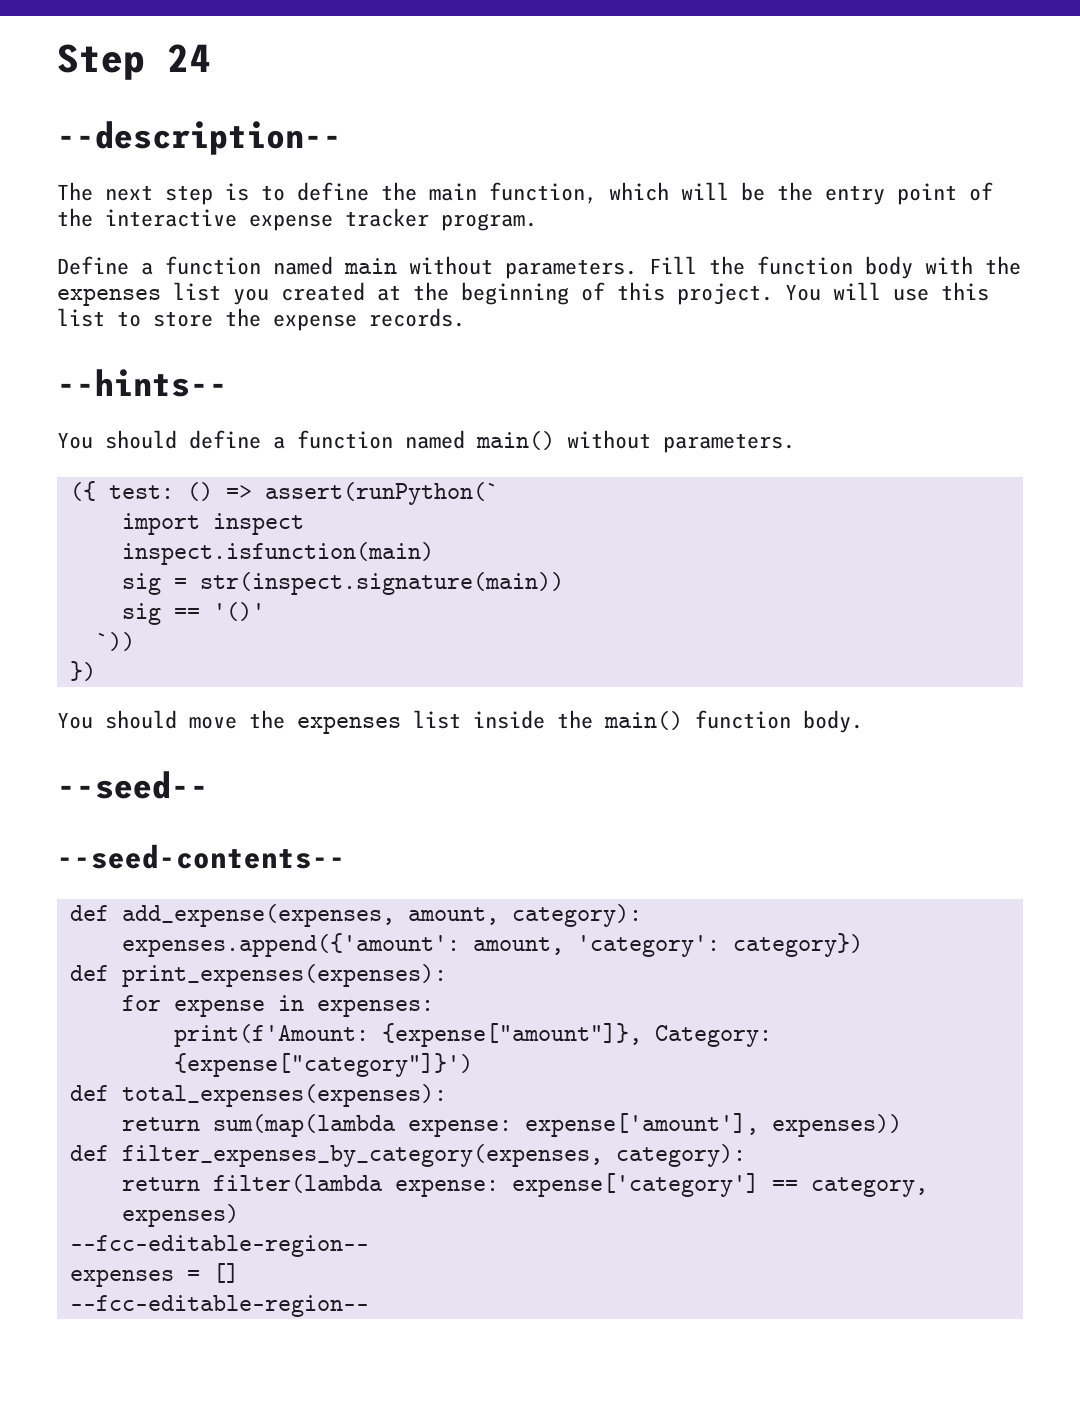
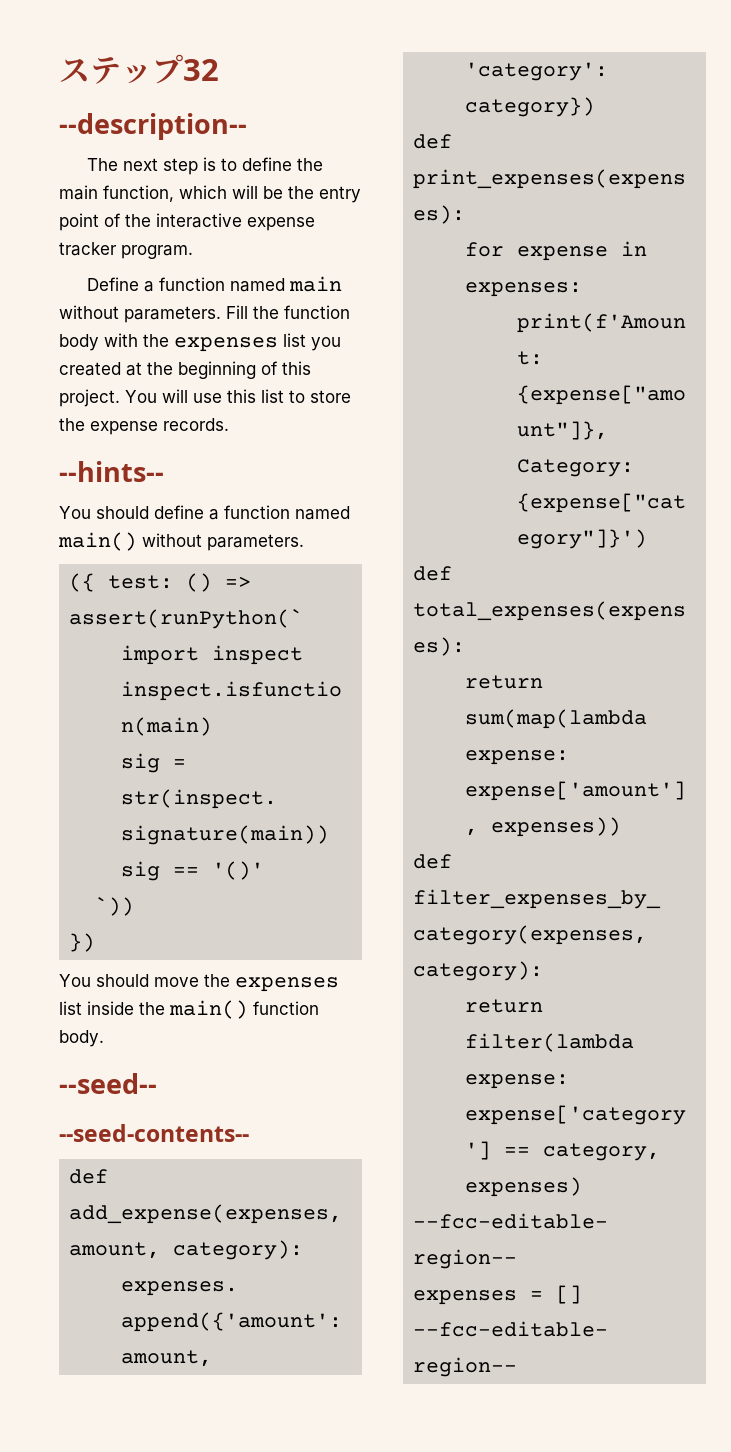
[57,44,211,80] Step 24 -> [59,54,219,84] ステップ32

